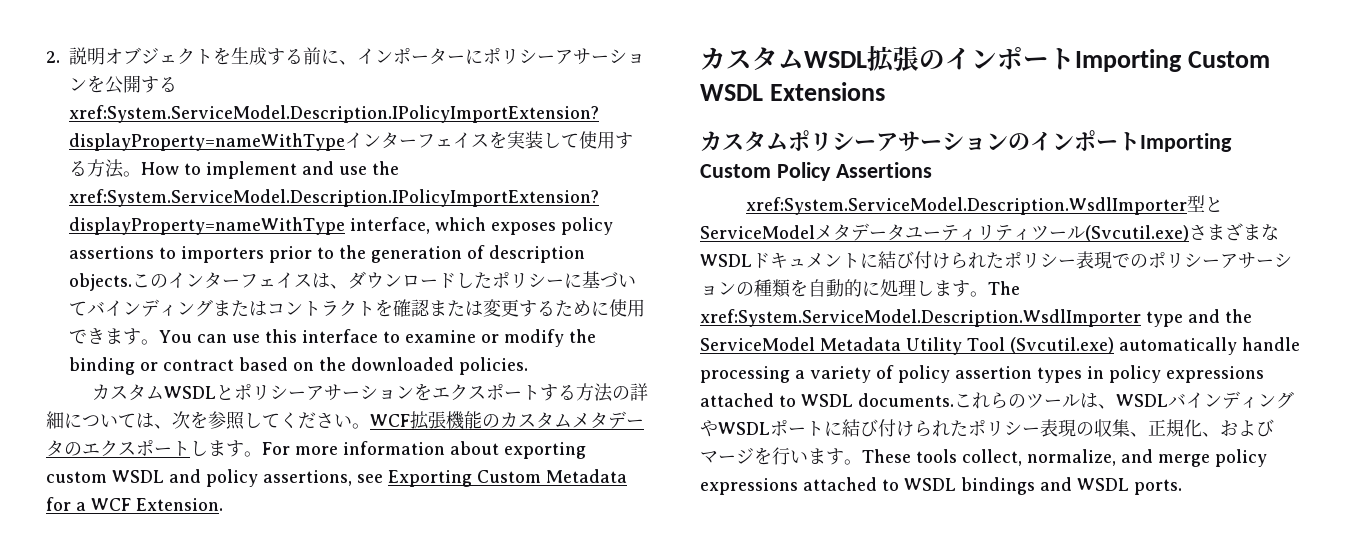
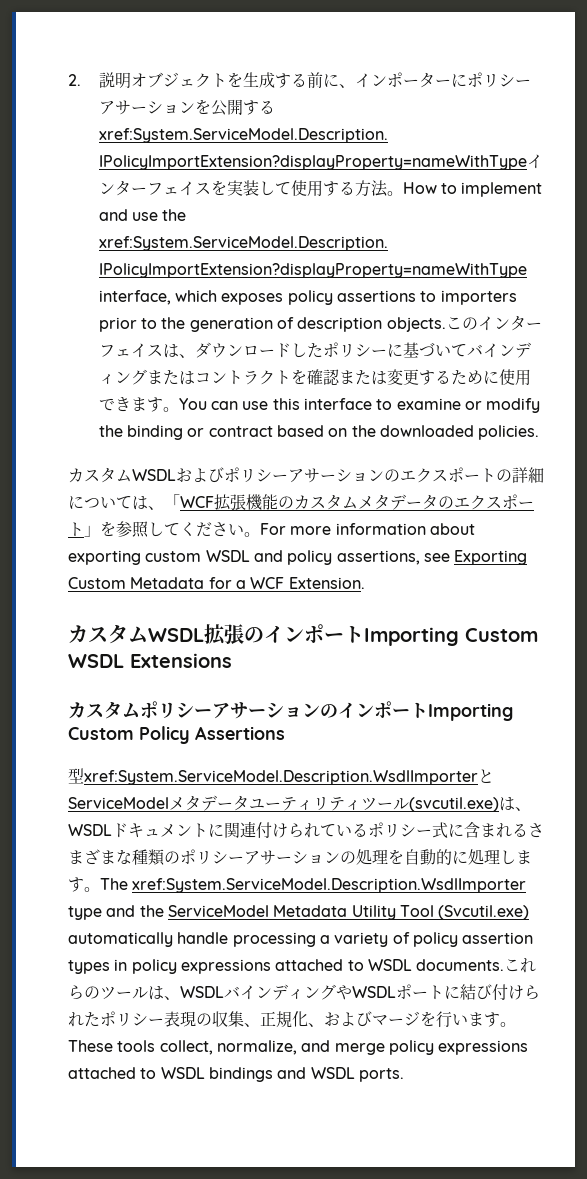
[215,383,613,402] とポリシーアサーションをエクスポートする方法 -> [176,467,496,483] およびポリシーアサーションのエクスポート
[172,411,370,430] 次を参照してください。 -> [164,494,180,508] 「
[190,440,244,457] します -> [84,521,244,538] 」を参照してください
[745,195,1205,215] xref:System.ServiceModel.Description.WsdlImporter型 -> [68,768,478,785] 型xref:System.ServiceModel.Description.WsdlImporter
[1085,223,1279,242] (Svcutil.exe)さまざまな -> [409,797,531,812] (svcutil.exe)は、
[878,251,1130,269] 結び付けられたポリシー表現で -> [224,821,544,839] [68,849,165,866] 関連付けられているポリシー式に含まれるさまざまな種類
[754,279,791,298] 種類 -> [356,849,388,865] 処理

